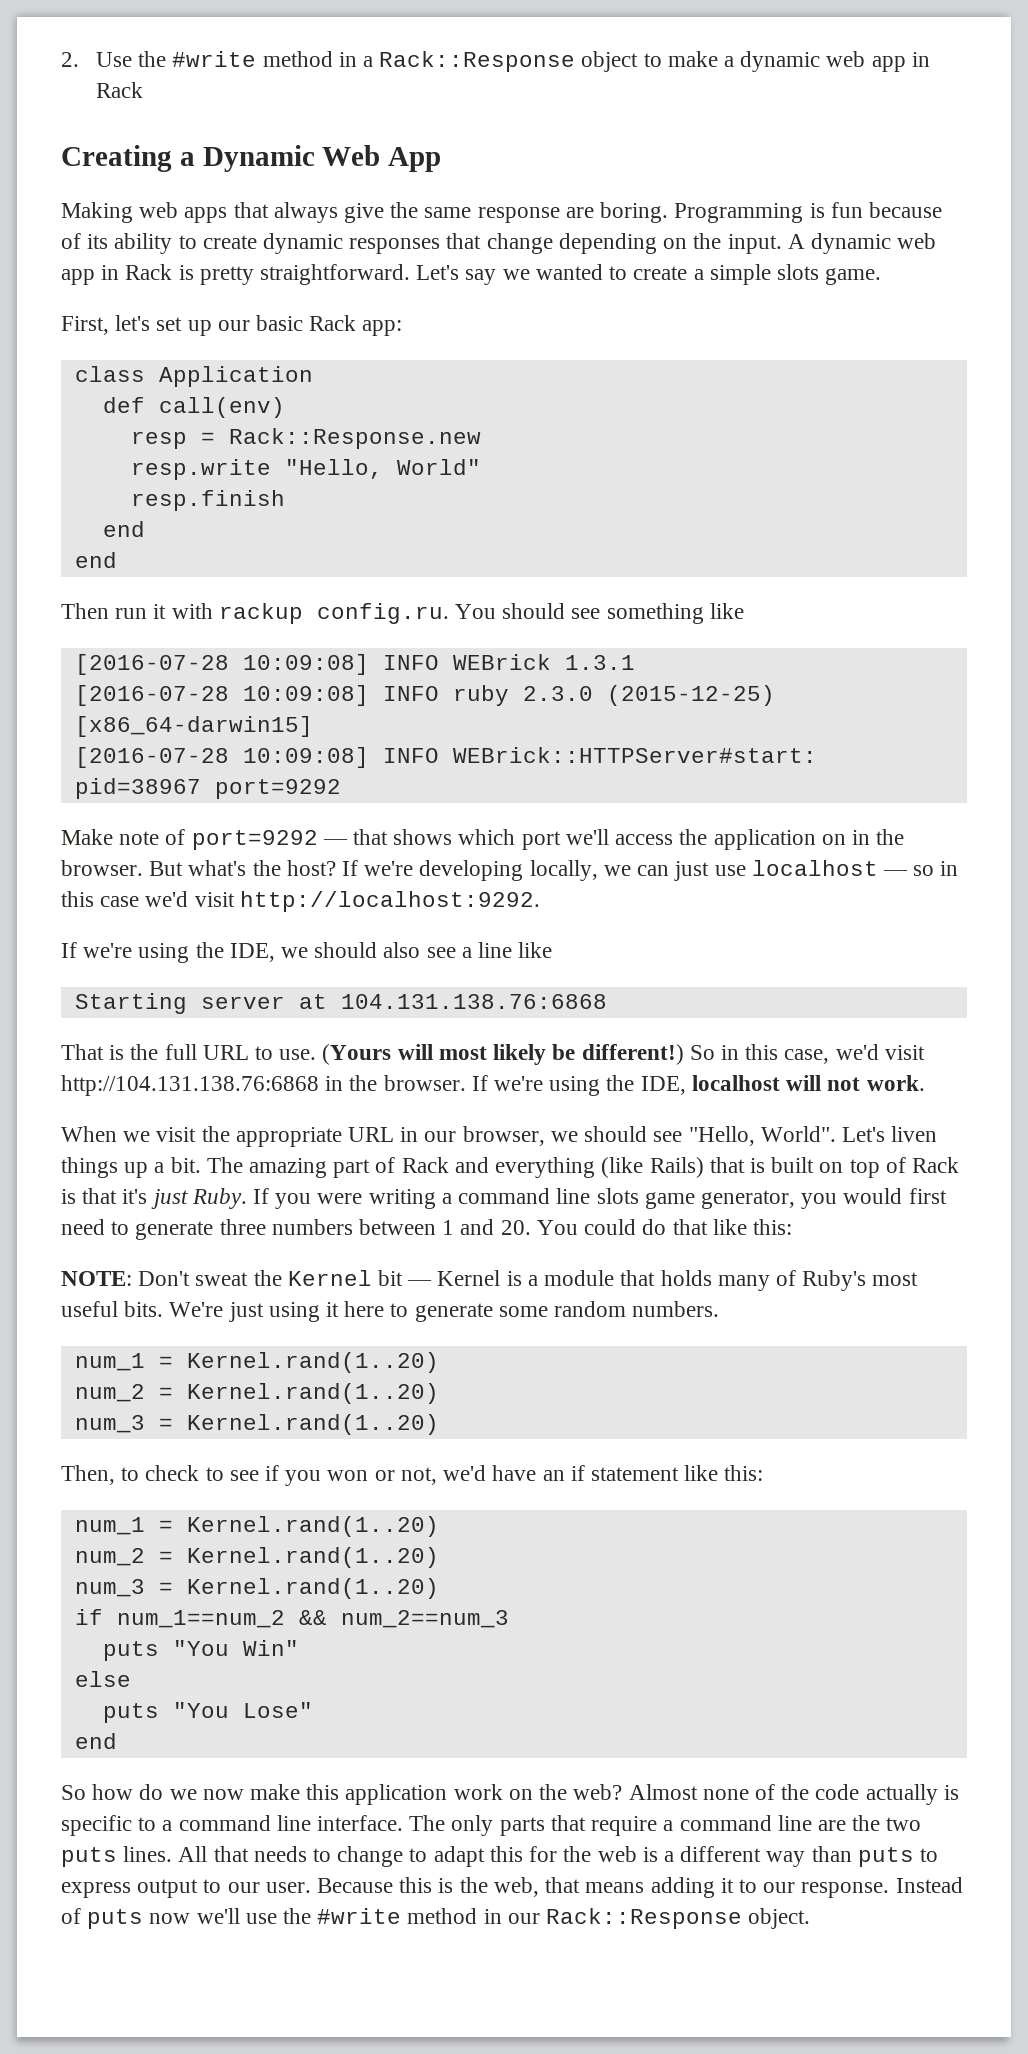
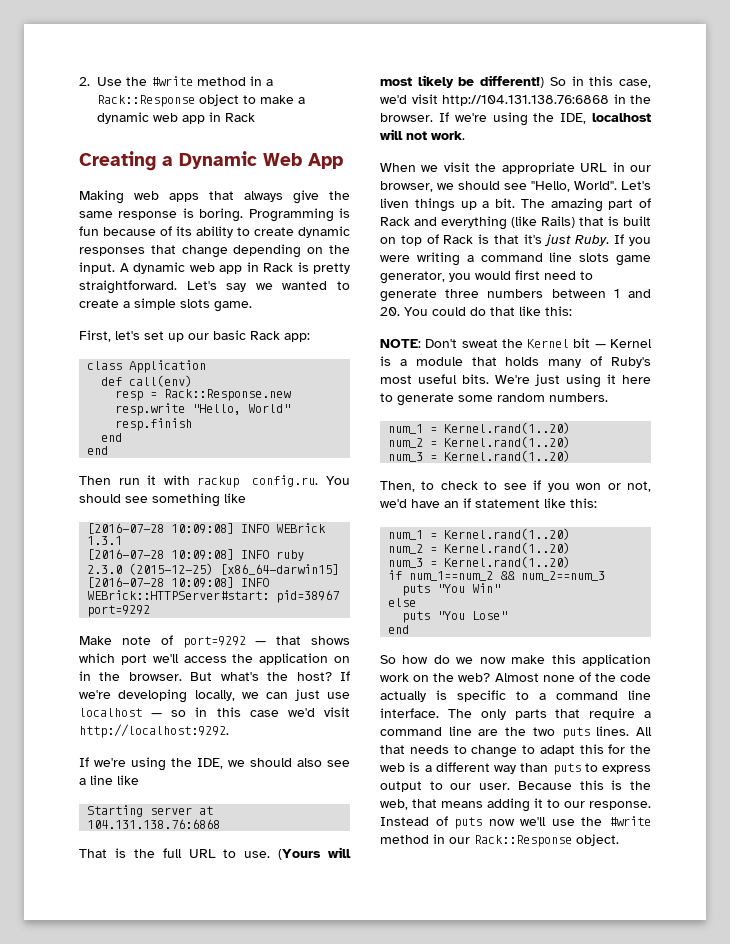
[565,207,594,218] are -> [182,208,194,218] is

